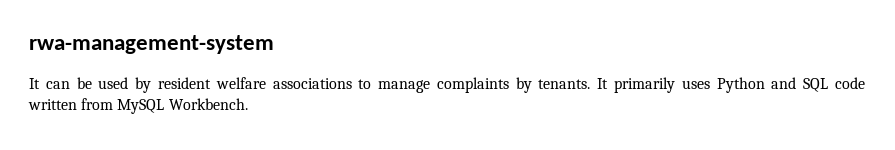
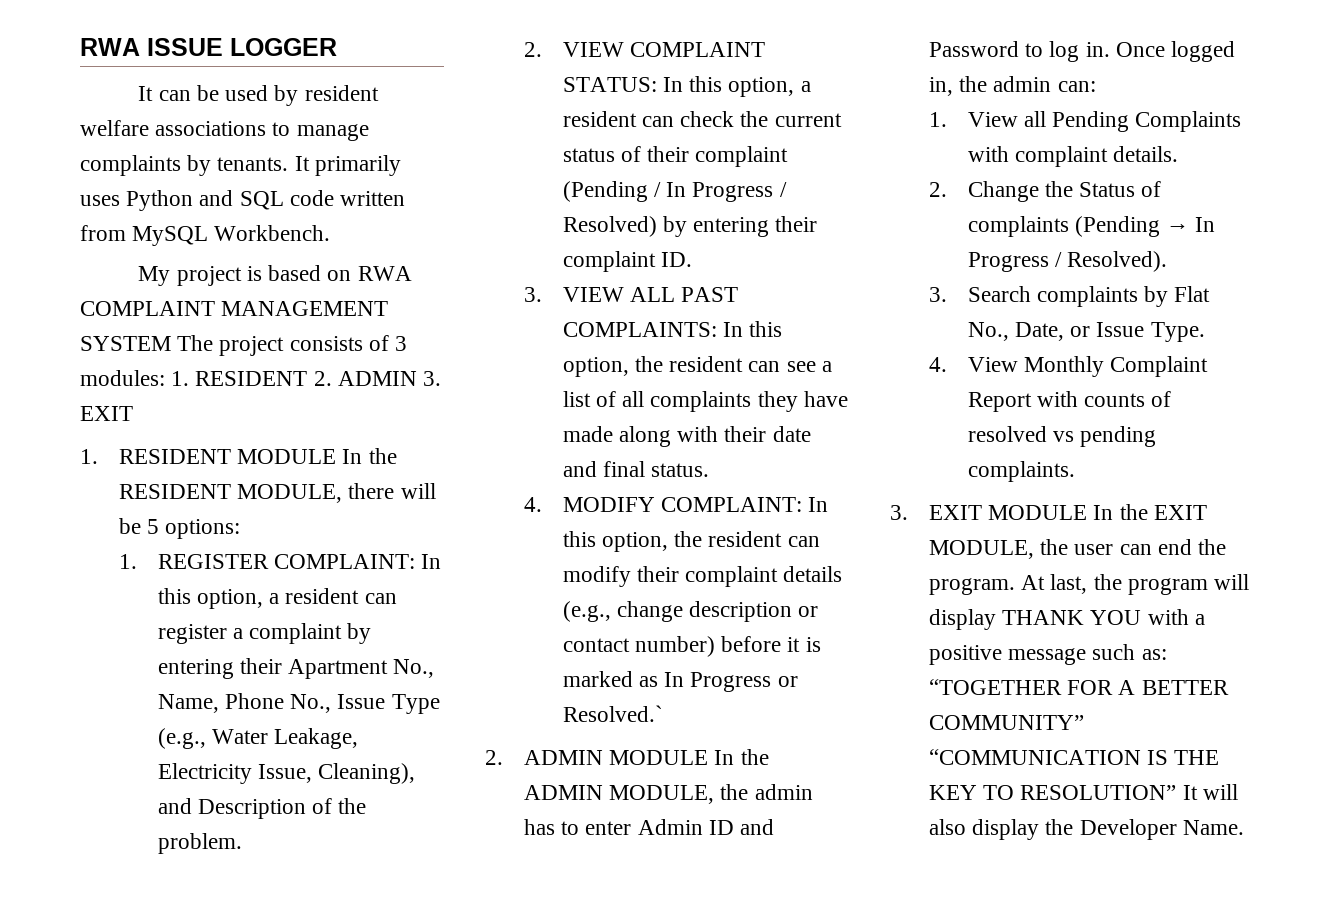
[29,35,274,54] rwa-management-system -> [80,38,337,56] RWA ISSUE LOGGER
(248, 104) none -> [138,265,412,286] [80,301,389,316] [80,335,408,356] [80,370,442,386] [80,406,133,421] [80,448,397,464] [118,483,436,503] [118,518,241,539] [118,554,442,569] [157,588,397,609] [157,623,372,644] [157,658,435,679] [157,693,440,714] [157,728,359,749] [157,763,416,784] [157,798,367,819] [157,833,242,854] [523,42,765,57] [562,76,811,97] [562,111,842,127] [562,146,789,167] [562,181,787,202] [562,216,818,237] [562,251,692,272] [523,287,739,302] [562,321,783,337] [562,356,832,377] [562,391,848,412] [562,426,811,447] [562,461,710,477] [523,497,829,512] [562,531,820,552] [562,566,843,587] [562,601,819,622] [562,636,821,657] [562,671,798,692] [562,705,663,722] [485,749,769,765] [523,784,813,804] [523,819,774,835] [928,41,1235,62] [928,76,1096,96] [928,111,1242,132] [967,146,1179,167] [928,181,1162,202] [967,216,1216,237] [967,251,1168,272] [928,286,1211,307] [967,322,1205,342] [928,356,1209,377] [967,391,1172,412] [967,426,1157,447] [967,461,1075,482] [890,504,1207,520] [928,539,1226,559] [928,574,1249,595] [928,609,1205,630] [928,644,1167,665] [928,679,1229,695] [928,715,1084,730] [928,749,1220,765] [928,784,1238,800] [928,819,1244,840] // My project is based on RWA COMPLAINT MANAGEMENT SYSTEM The project consists of 3 modules: 1. RESIDENT 2. ADMIN 3. EXIT // 1. RESIDENT MODULE In the RESIDENT MODULE, there will be 5 options: // 1. REGISTER COMPLAINT: In this option, a resident can register a complaint by entering their Apartment No., Name, Phone No., Issue Type (e.g., Water Leakage, Electricity Issue, Cleaning), and Description of the problem. // 2. VIEW COMPLAINT STATUS: In this option, a resident can check the current status of their complaint (Pending / In Progress / Resolved) by entering their complaint ID. // 3. VIEW ALL PAST COMPLAINTS: In this option, the resident can see a list of all complaints they have made along with their date and final status. // 4. MODIFY COMPLAINT: In this option, the resident can modify their complaint details (e.g., change description or contact number) before it is marked as In Progress or Resolved.` // 2. ADMIN MODULE In the ADMIN MODULE, the admin has to enter Admin ID and Password to log in. Once logged in, the admin can: // 1. View all Pending Complaints with complaint details. // 2. Change the Status of complaints (Pending → In Progress / Resolved). // 3. Search complaints by Flat No., Date, or Issue Type. // 4. View Monthly Complaint Report with counts of resolved vs pending complaints. // 3. EXIT MODULE In the EXIT MODULE, the user can end the program. At last, the program will display THANK YOU with a positive message such as: “TOGETHER FOR A BETTER COMMUNITY” “COMMUNICATION IS THE KEY TO RESOLUTION” It will also display the Developer Name.

